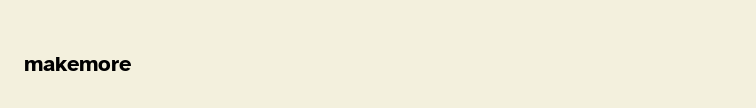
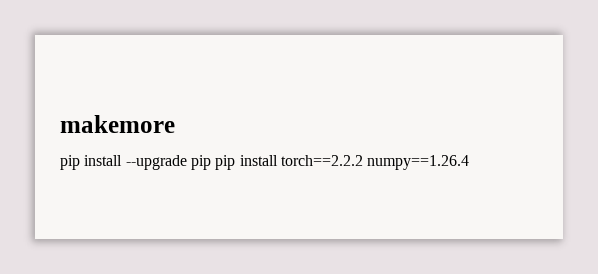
(132, 64) none -> [60,155,470,170] // pip install --upgrade pip pip install torch==2.2.2 numpy==1.26.4

